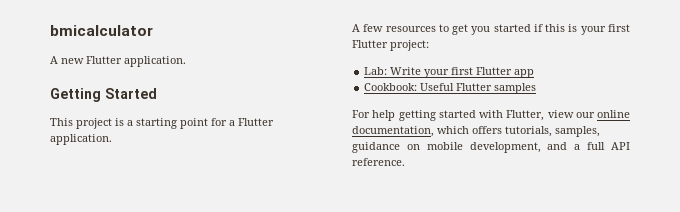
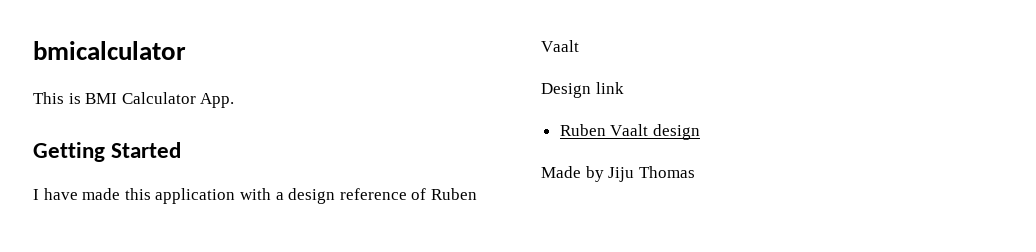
[50,56,186,67] [50,88,157,102] [50,118,274,129] [50,134,112,145] [352,24,630,35] [352,40,429,51] [364,67,535,78] [364,83,537,94] [352,110,630,121] [352,126,600,137] [352,142,630,153] [352,158,405,166] A new Flutter application. // Getting Started // This project is a starting point for a Flutter application. // A few resources to get you started if this is your first Flutter project: // Lab: Write your first Flutter app // Cookbook: Useful Flutter samples // For help getting started with Flutter, view our online documentation, which offers tutorials, samples, guidance on mobile development, and a full API reference. -> [33,92,235,108] [33,142,182,162] [33,188,477,204] [541,40,579,52] [541,82,624,98] [559,124,700,140] [541,166,695,182] This is BMI Calculator App. // Getting Started // I have made this application with a design reference of Ruben Vaalt // Design link // Ruben Vaalt design // Made by Jiju Thomas

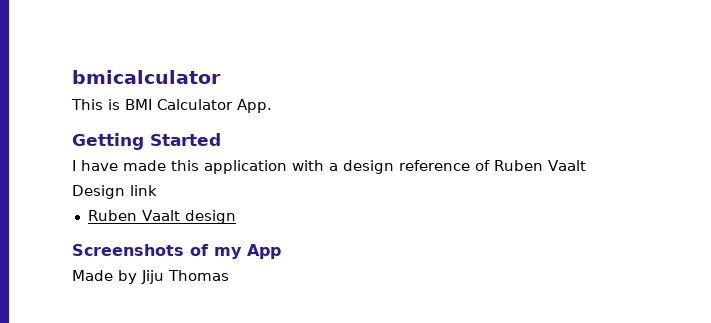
(700, 132) none -> [72,244,281,259] // Screenshots of my App

